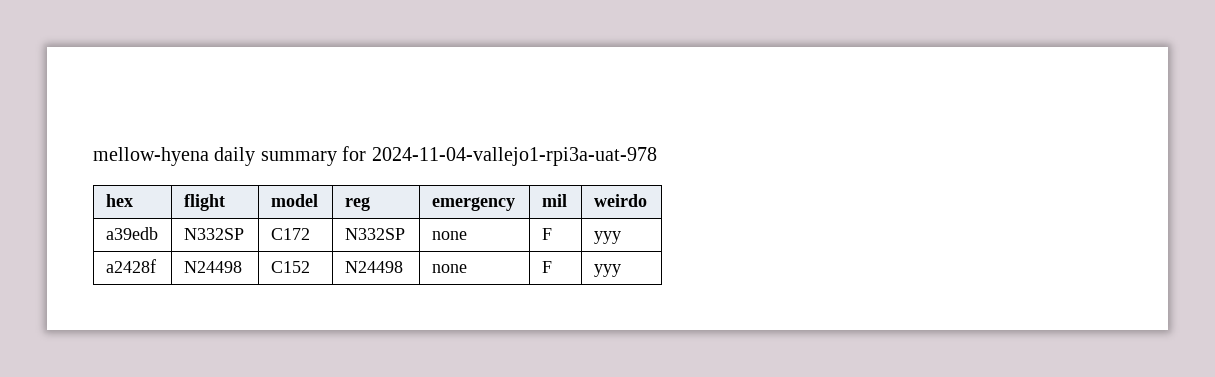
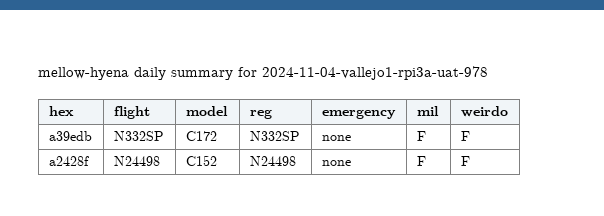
[593,231,621,244] yyy -> [460,131,470,141] F
[593,264,621,277] yyy -> [460,156,470,166] F

